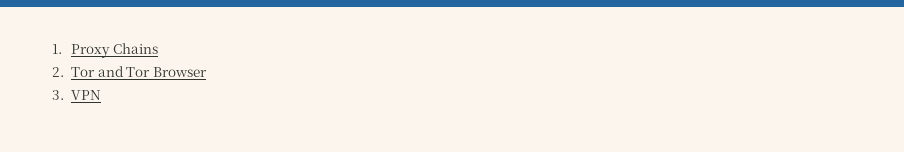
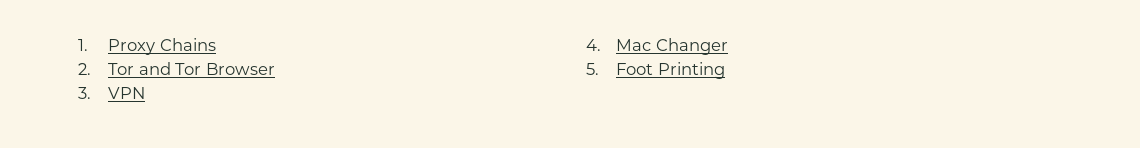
(102, 95) none -> [586,38,728,55] [586,62,725,79] // 4. Mac Changer // 5. Foot Printing

